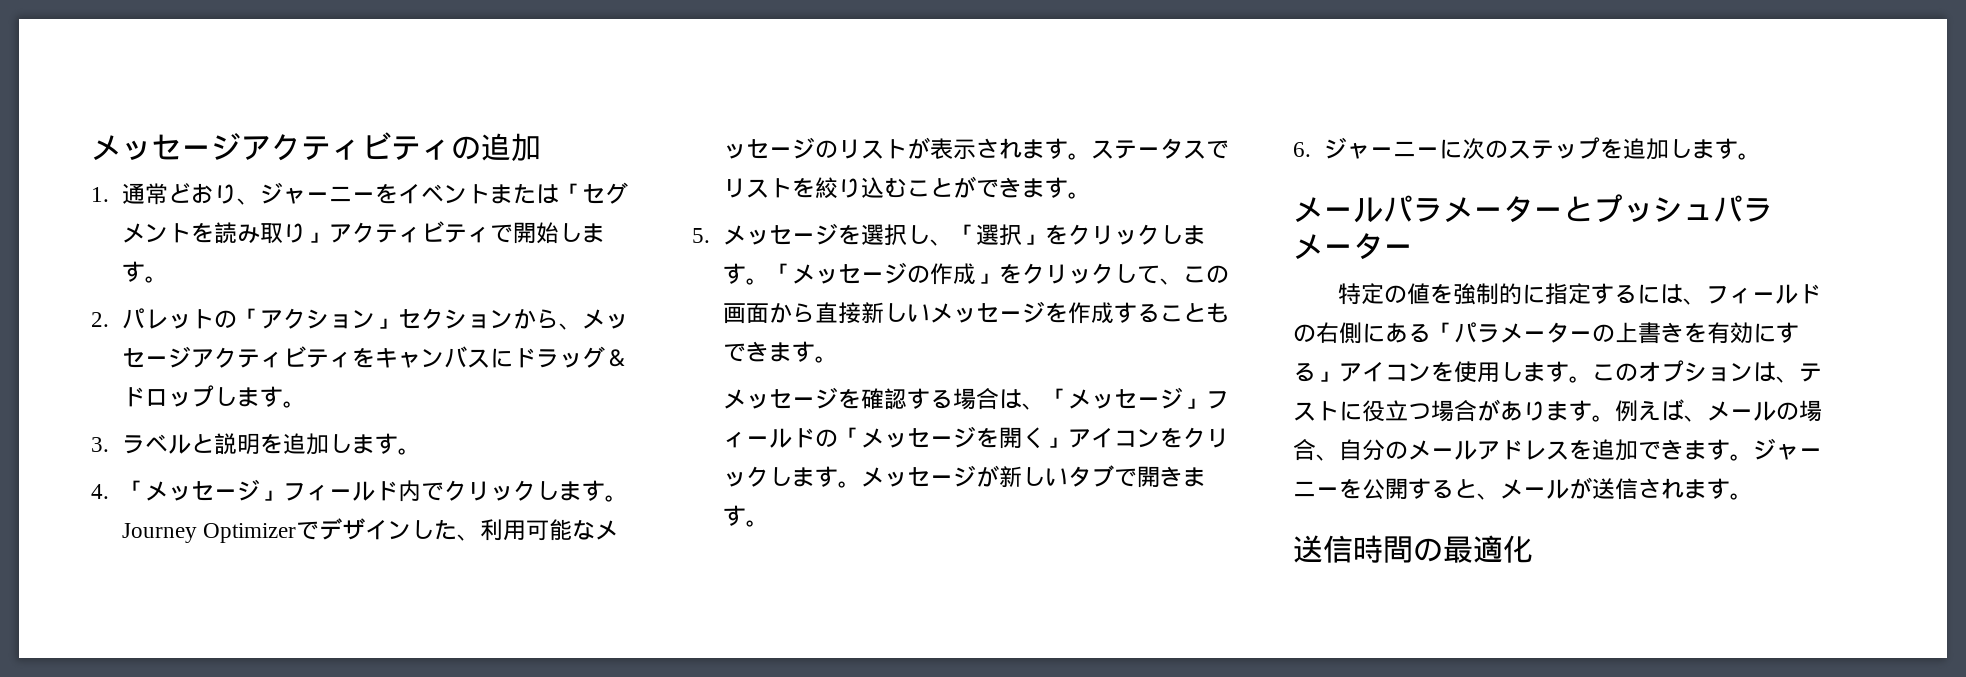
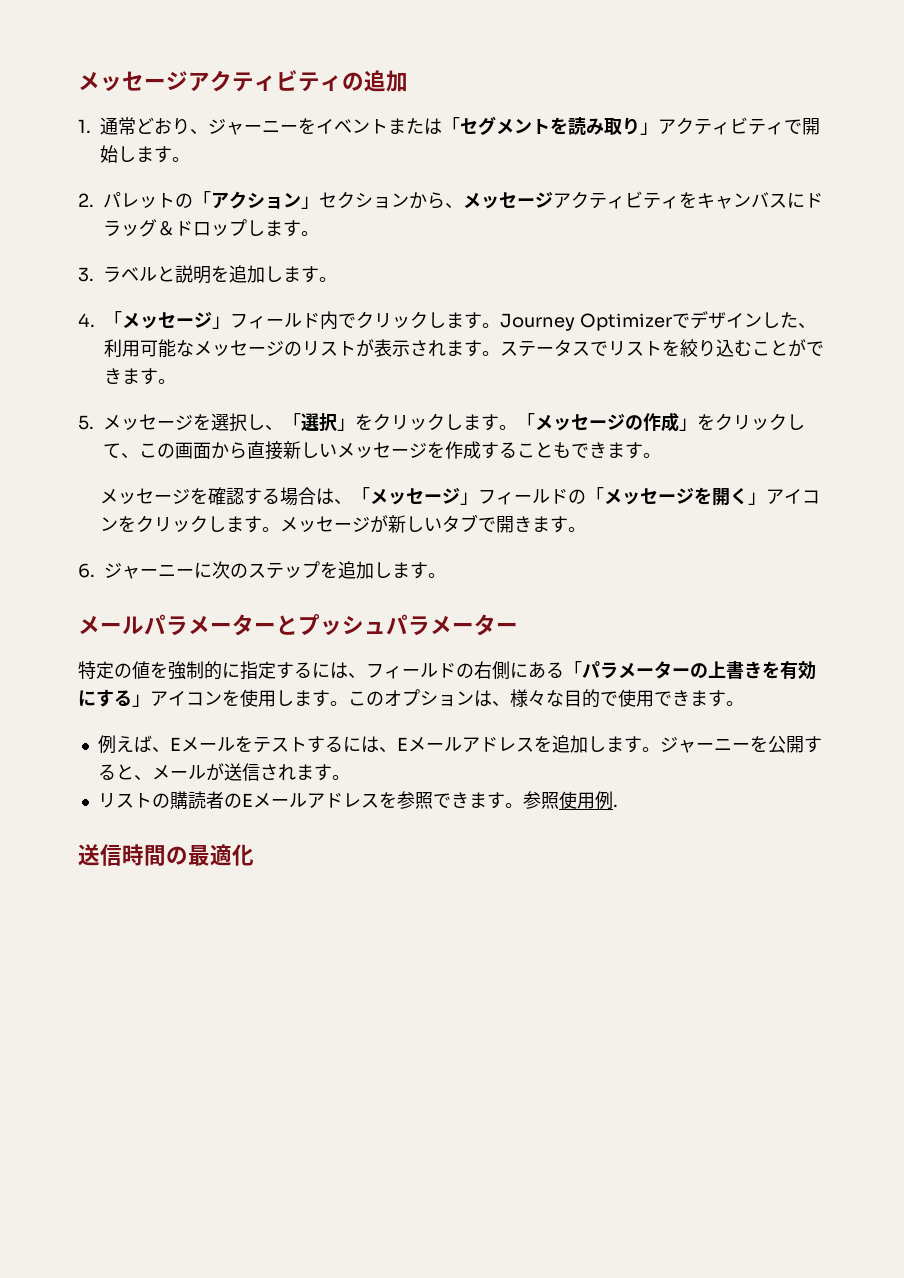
[1799,363,1822,382] [1293,399,1615,422] テストに役立つ場合があります。 -> [510,689,744,708] 様々な目的で使用できます。 //
[1707,400,1822,422] [1293,439,1408,461] メールの場合、自分の -> [169,736,408,753] Eメールをテストするには、E
[1638,439,1684,460] でき -> [587,736,606,752] し
(1753, 496) none -> [97,791,618,810] // リストの購読者のEメールアドレスを参照できます。参照使用例.

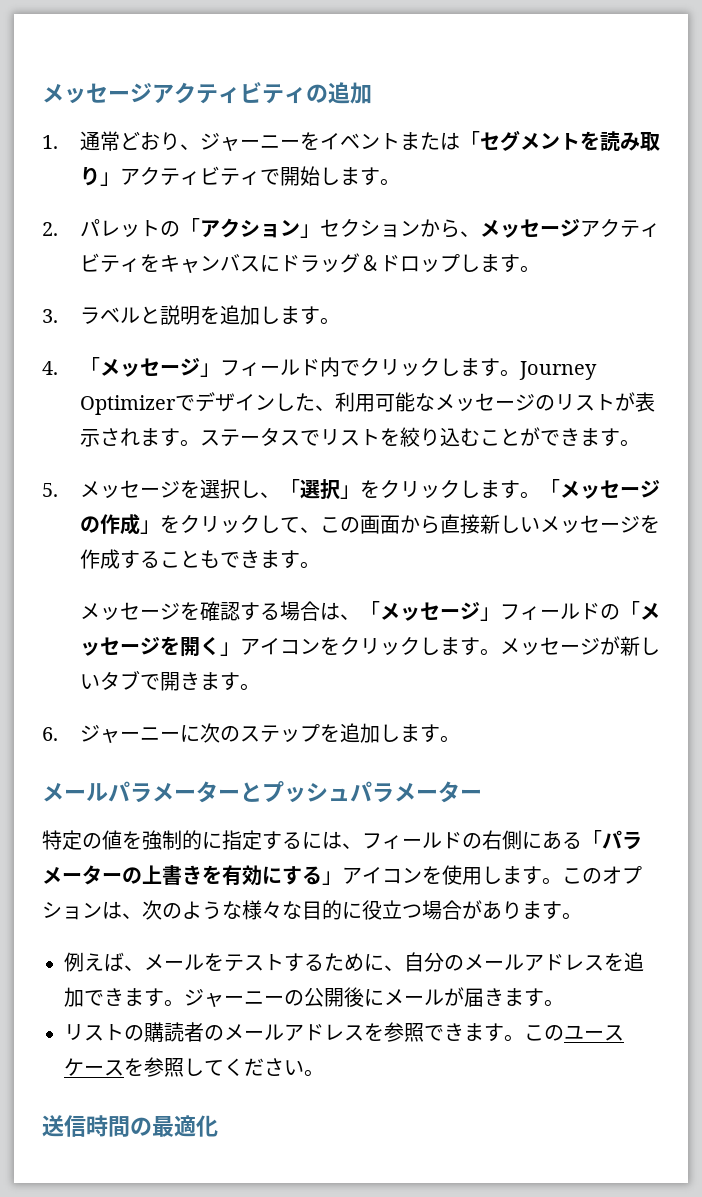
[510,689,690,708] 様々な目的で使用でき -> [142,900,522,920] 次のような様々な目的に役立つ場合があり
[169,737,181,751] E -> (144, 968) none
[342,736,408,753] には、E -> [324,952,464,972] ために、自分の
[587,736,606,752] し -> [84,988,124,1006] でき
[749,735,822,753] [97,763,296,781] を公開すると、メールが送信され -> [284,987,504,1007] の公開後にメールが届き
[241,793,253,807] E -> (224, 1033) none
[522,791,618,810] 参照使用例. -> [524,1025,624,1041] [64,1057,324,1077] このユースケースを参照してください。

